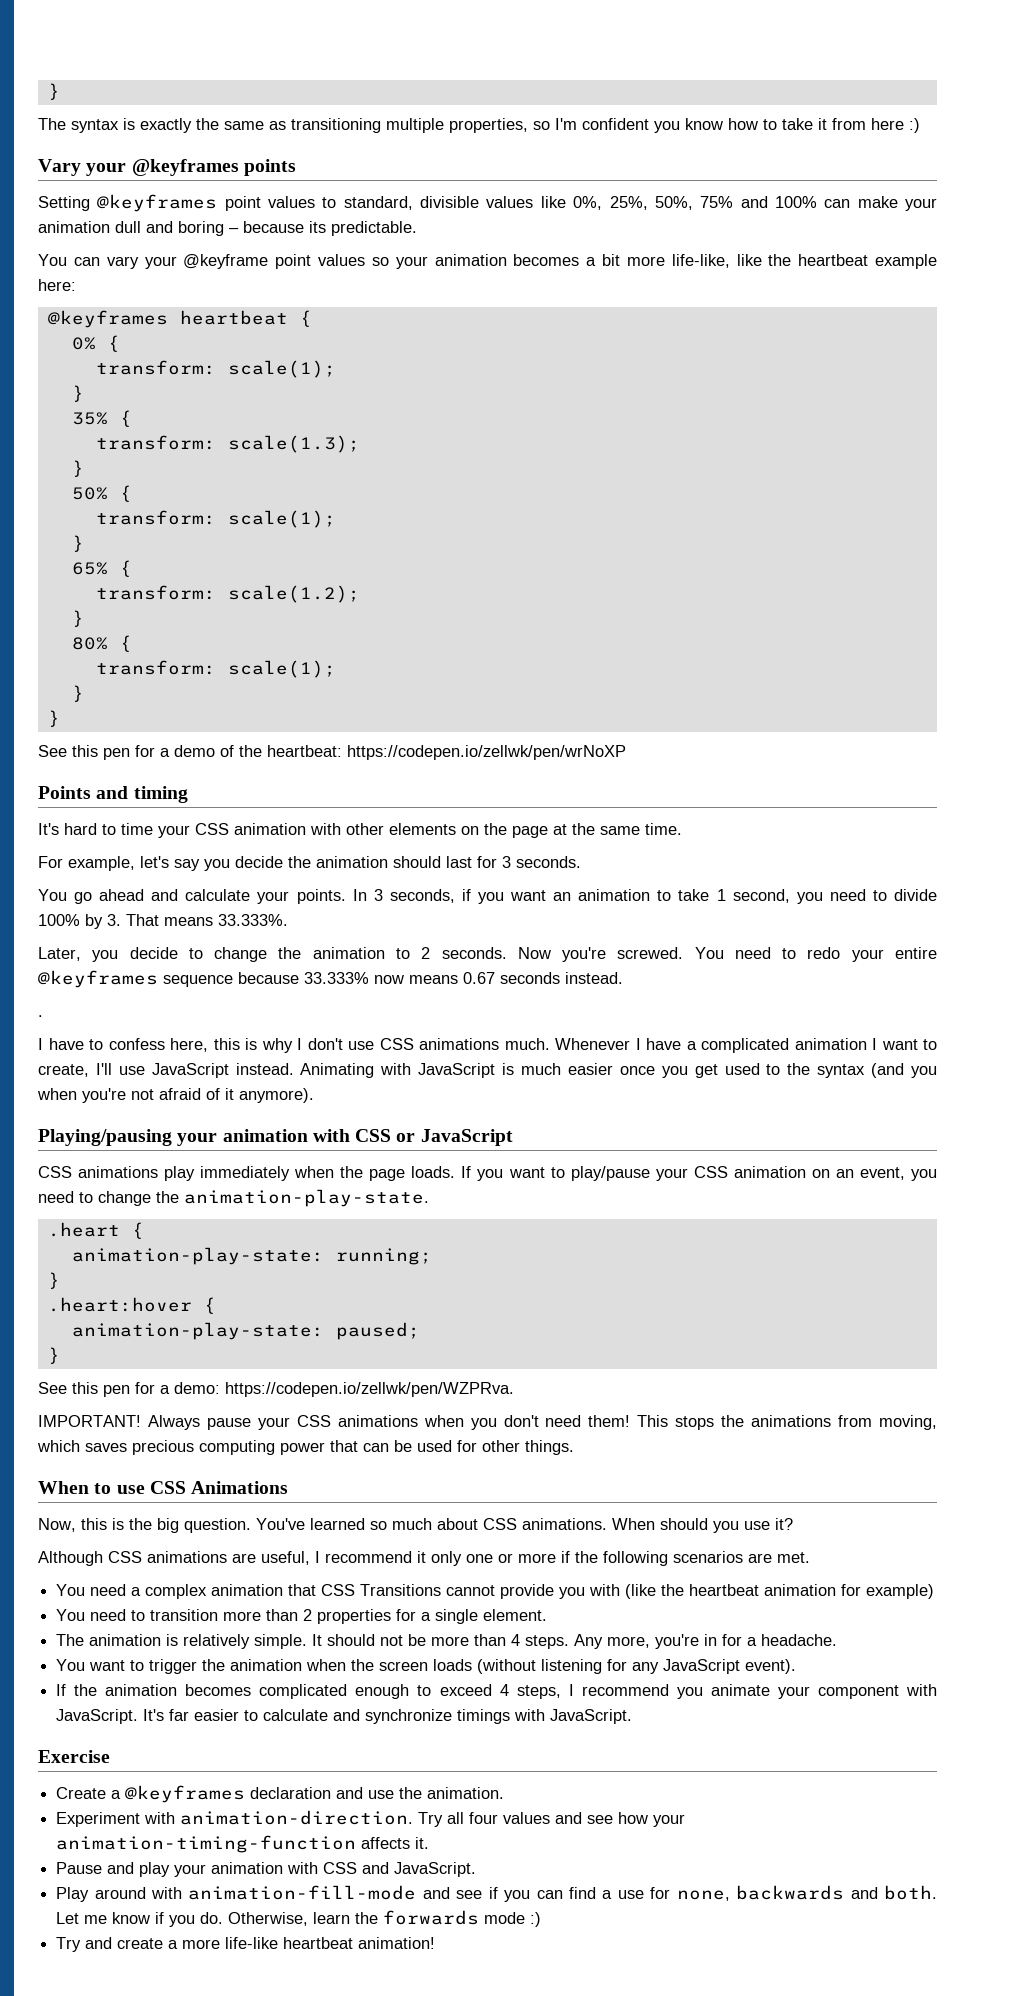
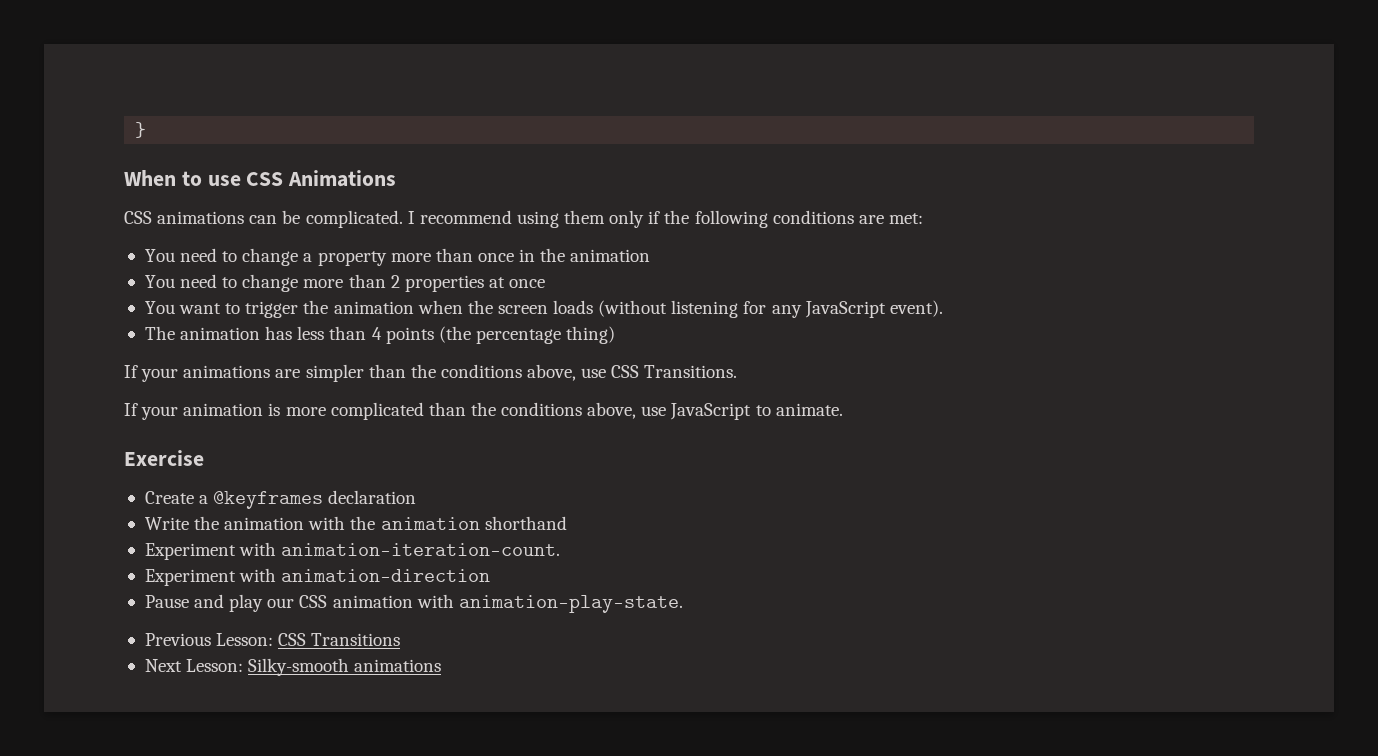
[47,83,60,100] [38,118,920,133] [38,159,296,176] [38,194,938,212] [38,221,417,236] [38,254,938,269] [38,279,76,291] [47,310,312,328] [71,335,120,352] [95,360,336,378] [71,385,84,402] [71,410,132,427] [95,435,360,453] [71,460,84,477] [71,485,132,502] [95,510,336,528] [71,535,84,552] [71,560,132,577] [95,585,360,603] [71,610,84,627] [71,635,132,652] [95,660,336,678] [71,685,84,702] [47,710,60,727] [38,745,626,760] [38,786,188,803] [38,823,682,838] [38,856,581,871] [38,889,938,904] [38,914,288,929] [38,947,938,962] [38,970,623,988] [38,1015,43,1017] [38,1038,937,1053] [38,1063,938,1078] [37,1088,314,1103] [38,1129,513,1146] [38,1166,938,1181] [38,1189,429,1207] [47,1222,144,1239] [71,1247,432,1265] [47,1272,60,1289] [47,1297,216,1314] [71,1322,420,1340] [47,1347,60,1364] [38,1382,514,1397] [38,1415,937,1430] [37,1440,574,1455] } // The syntax is exactly the same as transitioning multiple properties, so I'm confident you know how to take it from here :) // Vary your @keyframes points // Setting @keyframes point values to standard, divisible values like 0%, 25%, 50%, 75% and 100% can make your animation dull and boring – because its predictable. // You can vary your @keyframe point values so your animation becomes a bit more life-like, like the heartbeat example here: // @keyframes heartbeat { // 0% { // transform: scale(1); // } // 35% { // transform: scale(1.3); // } // 50% { // transform: scale(1); // } // 65% { // transform: scale(1.2); // } // 80% { // transform: scale(1); // } // } // See this pen for a demo of the heartbeat: https://codepen.io/zellwk/pen/wrNoXP // Points and timing // It's hard to time your CSS animation with other elements on the page at the same time. // For example, let's say you decide the animation should last for 3 seconds. // You go ahead and calculate your points. In 3 seconds, if you want an animation to take 1 second, you need to divide 100% by 3. That means 33.333%. // Later, you decide to change the animation to 2 seconds. Now you're screwed. You need to redo your entire @keyframes sequence because 33.333% now means 0.67 seconds instead. // . // I have to confess here, this is why I don't use CSS animations much. Whenever I have a complicated animation I want to create, I'll use JavaScript instead. Animating with JavaScript is much easier once you get used to the syntax (and you when you're not afraid of it anymore). // Playing/pausing your animation with CSS or JavaScript // CSS animations play immediately when the page loads. If you want to play/pause your CSS animation on an event, you need to change the animation-play-state. // .heart { // animation-play-state: running; // } // .heart:hover { // animation-play-state: paused; // } // See this pen for a demo: https://codepen.io/zellwk/pen/WZPRva. // IMPORTANT! Always pause your CSS animations when you don't need them! This stops the animations from moving, which saves precious computing power that can be used for other things. -> [135,122,147,138] }
[38,1518,793,1533] [38,1551,810,1566] [56,1584,935,1599] [56,1609,548,1624] [56,1634,838,1649] Now, this is the big question. You've learned so much about CSS animations. When should you use it? // Although CSS animations are useful, I recommend it only one or more if the following scenarios are met. // You need a complex animation that CSS Transitions cannot provide you with (like the heartbeat animation for example) // You need to transition more than 2 properties for a single element. // The animation is relatively simple. It should not be more than 4 steps. Any more, you're in for a headache. -> [124,210,923,228] [144,248,651,266] [144,274,546,292] CSS animations can be complicated. I recommend using them only if the following conditions are met: // You need to change a property more than once in the animation // You need to change more than 2 properties at once
[56,1684,938,1699] [56,1709,633,1724] If the animation becomes complicated enough to exceed 4 steps, I recommend you animate your component with JavaScript. It's far easier to calculate and synchronize timings with JavaScript. -> [144,326,616,344] [124,364,738,382] [124,402,843,420] The animation has less than 4 points (the percentage thing) // If your animations are simpler than the conditions above, use CSS Transitions. // If your animation is more complicated than the conditions above, use JavaScript to animate.
[336,1787,505,1799] [56,1810,686,1827] [56,1835,430,1853] [56,1862,477,1877] [56,1885,938,1902] [56,1910,542,1927] [56,1937,436,1952] and use the animation. // Experiment with animation-direction. Try all four values and see how your animation-timing-function affects it. // Pause and play your animation with CSS and JavaScript. // Play around with animation-fill-mode and see if you can find a use for none, backwards and both. Let me know if you do. Otherwise, learn the forwards mode :) // Try and create a more life-like heartbeat animation! -> [144,516,567,530] [144,542,561,560] [144,568,491,586] [144,594,683,613] [144,633,401,646] [144,658,442,676] // Write the animation with the animation shorthand // Experiment with animation-iteration-count. // Experiment with animation-direction // Pause and play our CSS animation with animation-play-state. // Previous Lesson: CSS Transitions // Next Lesson: Silky-smooth animations

